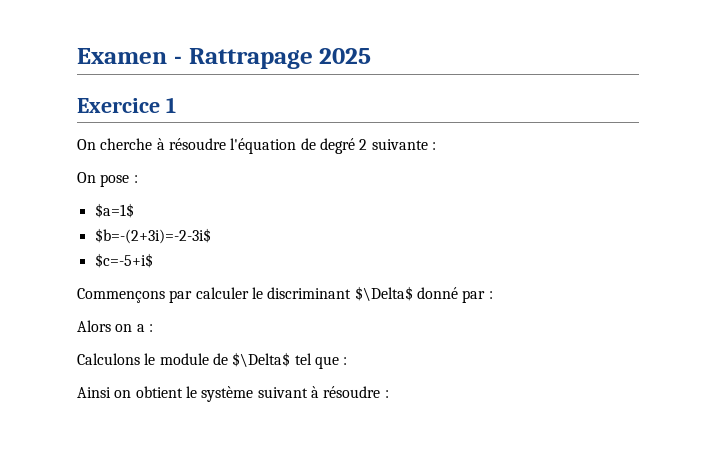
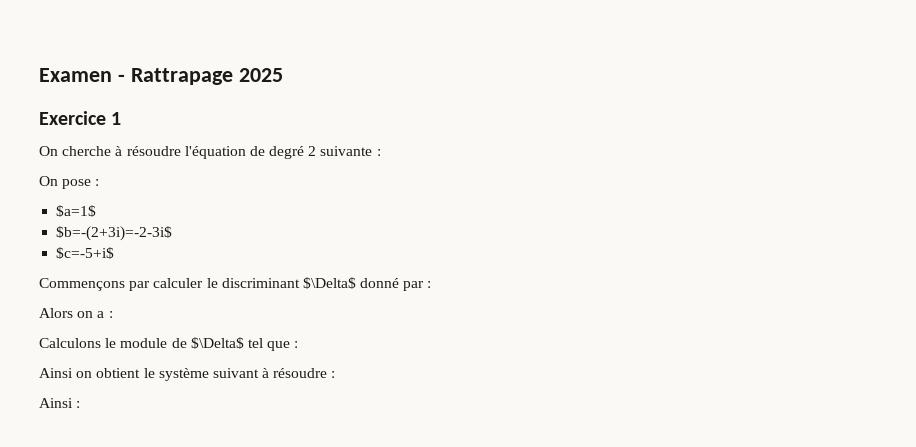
(389, 394) none -> [39,398,81,408] // Ainsi :

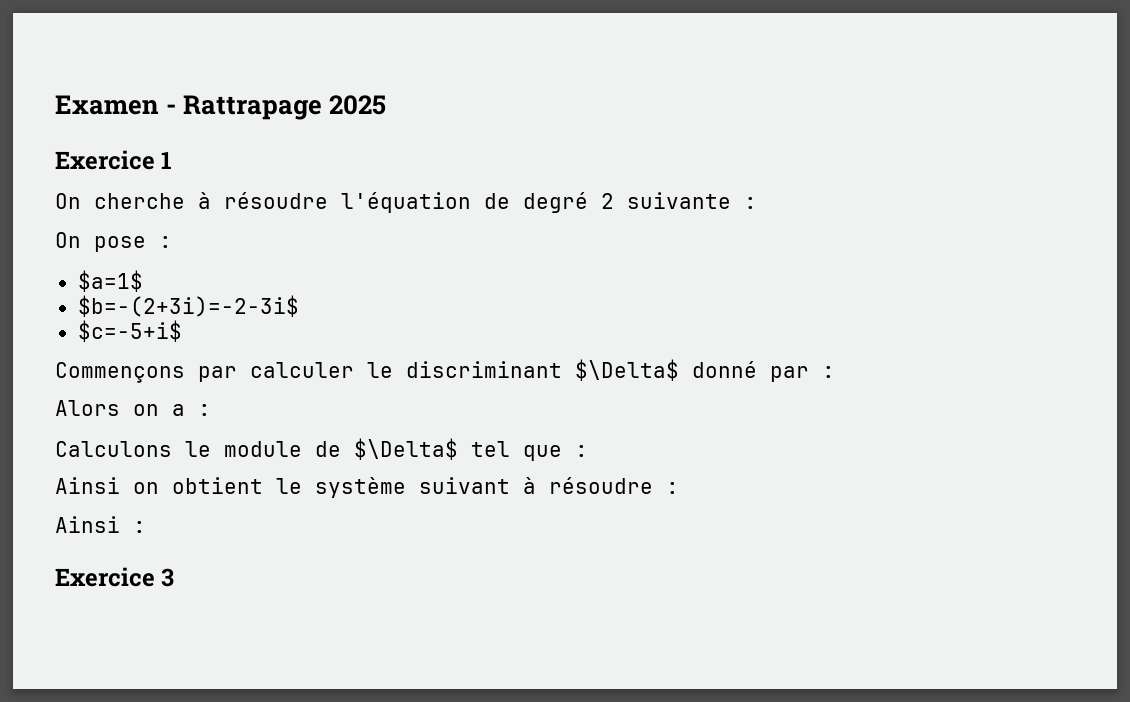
(81, 404) none -> [55,567,175,587] // Exercice 3

